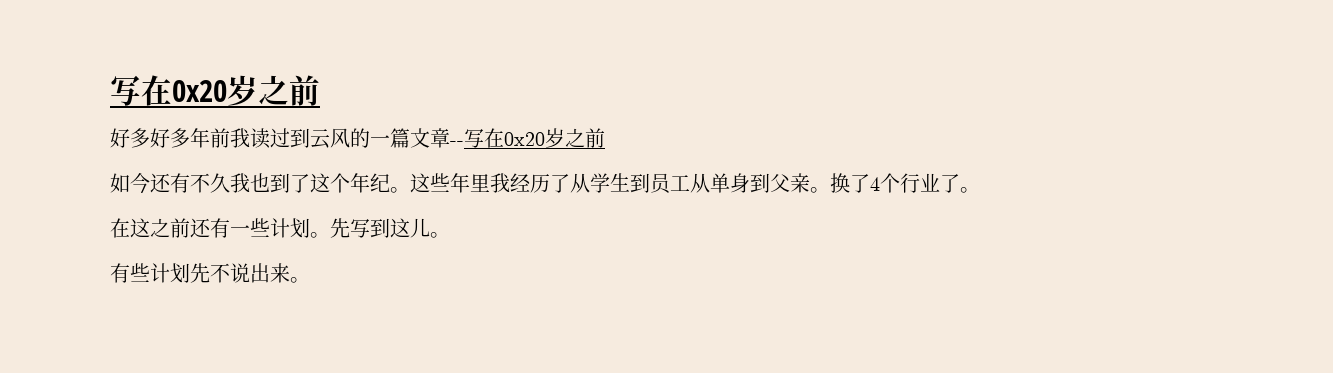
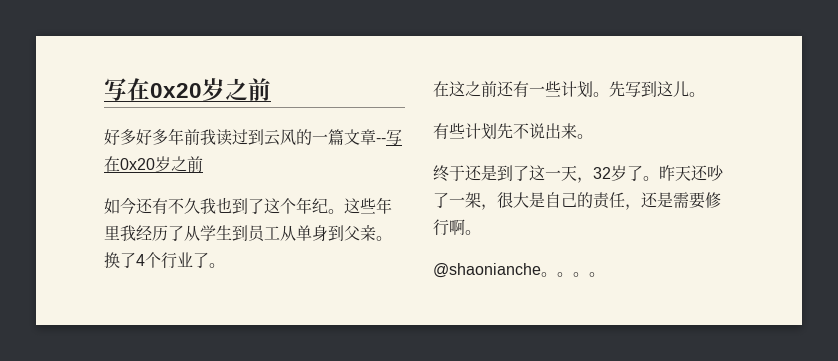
(310, 280) none -> [433,165,724,183] [433,192,721,210] [433,219,481,236] [433,263,605,278] // 终于还是到了这一天，32岁了。昨天还吵了一架，很大是自己的责任，还是需要修行啊。 // @shaonianche。。。。

